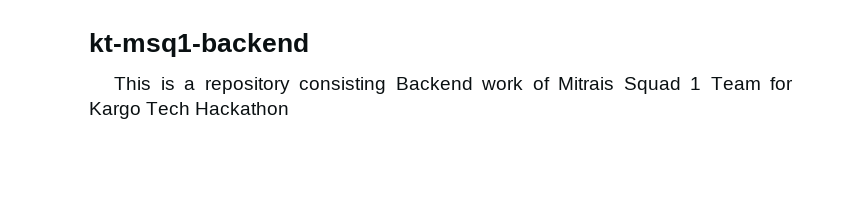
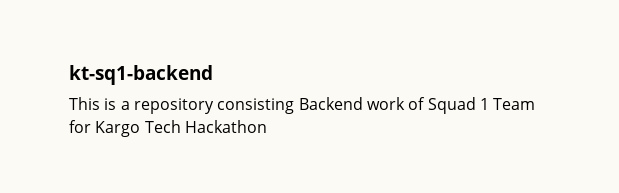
[89,33,309,57] kt-msq1-backend -> [69,65,213,85] kt-sq1-backend
[558,77,615,90] Mitrais -> (426, 103) none

